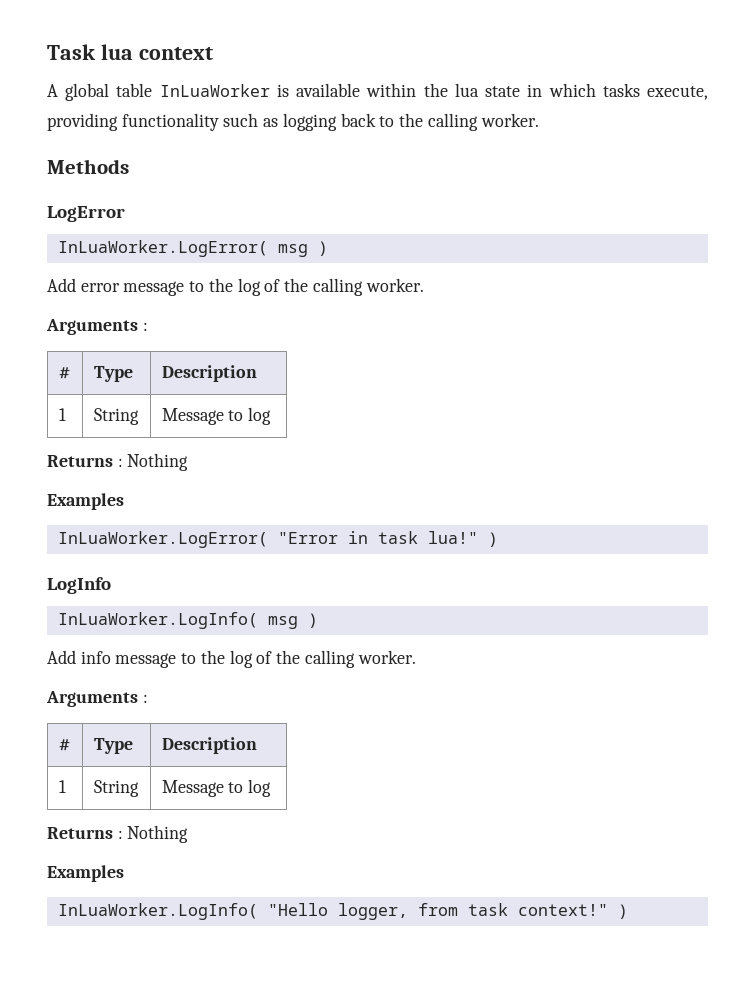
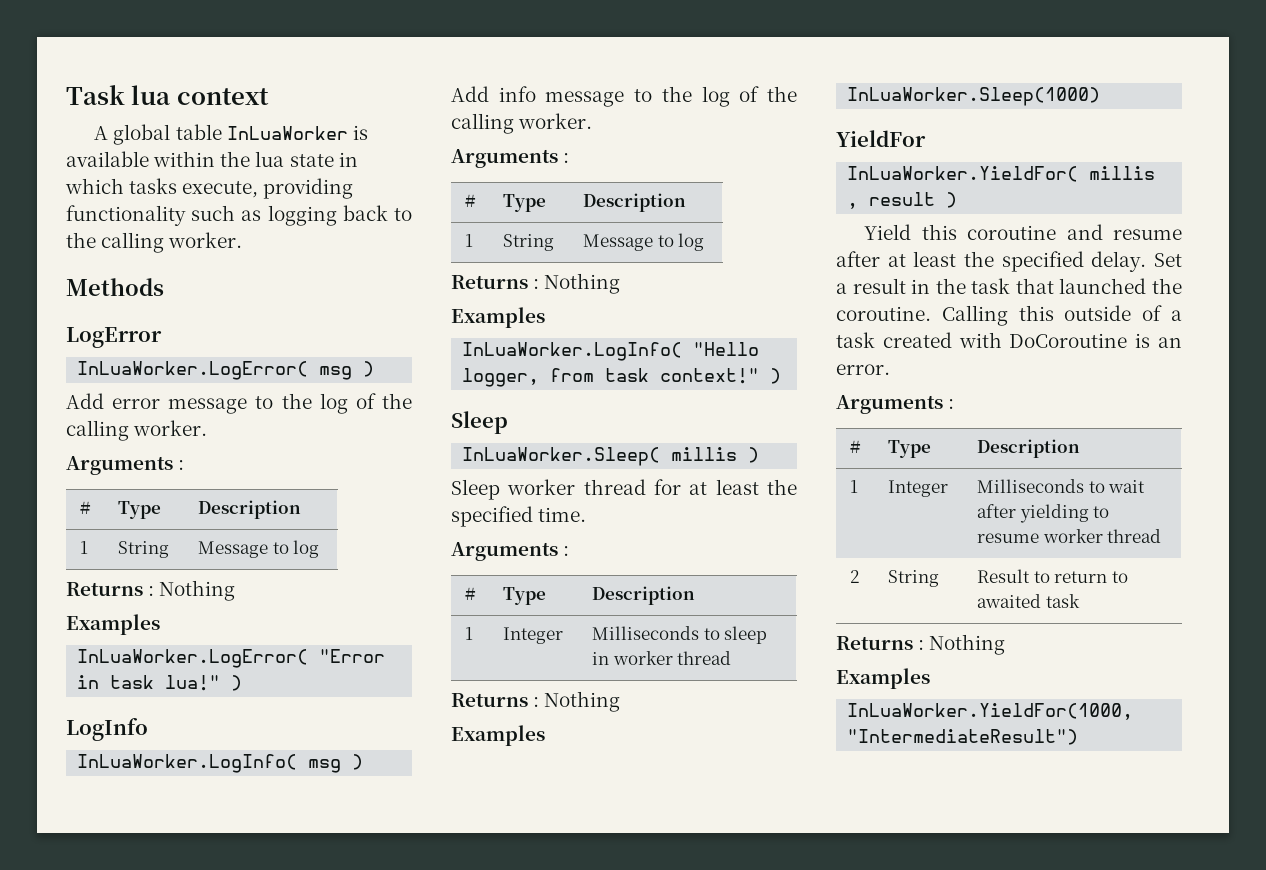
(628, 911) none -> [451,411,508,434] [462,447,760,466] [451,479,797,500] [451,506,587,527] [451,542,570,561] [464,587,476,600] [502,587,546,605] [591,586,695,605] [464,627,473,640] [502,627,563,644] [591,626,768,644] [591,651,732,665] [451,691,621,712] [451,725,545,746] [847,87,1101,106] [836,130,926,147] [847,166,1156,182] [847,192,958,209] [864,224,1182,240] [836,251,1182,272] [836,278,1182,294] [836,305,1182,326] [836,332,1182,348] [836,364,890,375] [836,395,955,414] [849,440,861,453] [887,440,931,458] [976,439,1080,458] [849,480,858,493] [887,480,948,497] [976,479,1146,493] [976,504,1110,523] [976,529,1162,543] [849,570,859,583] [887,570,939,587] [976,569,1128,583] [976,594,1080,608] [836,634,1006,655] [836,668,930,689] [847,703,1134,720] [847,729,1079,745] // Sleep // InLuaWorker.Sleep( millis ) // Sleep worker thread for at least the specified time. // Arguments : // # | Type | Description // 1 | Integer | Milliseconds to sleep in worker thread // Returns : Nothing // Examples // InLuaWorker.Sleep(1000) // YieldFor // InLuaWorker.YieldFor( millis , result ) // Yield this coroutine and resume after at least the specified delay. Set a result in the task that launched the coroutine. Calling this outside of a task created with DoCoroutine is an error. // Arguments : // # | Type | Description // 1 | Integer | Milliseconds to wait after yielding to resume worker thread // 2 | String | Result to return to awaited task // Returns : Nothing // Examples // InLuaWorker.YieldFor(1000, "IntermediateResult")

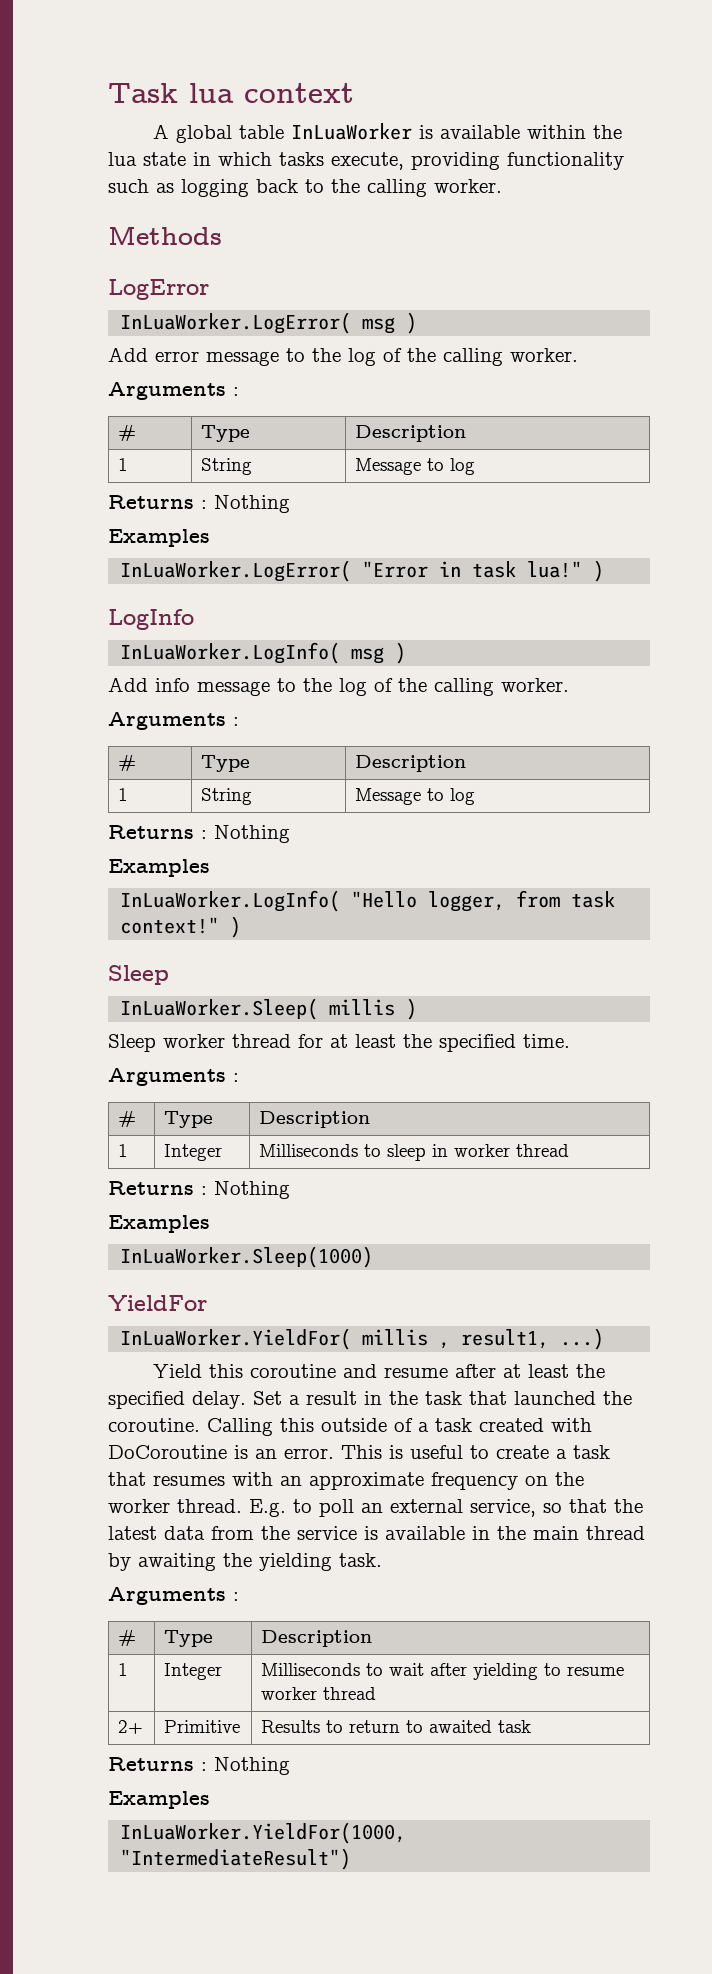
[869,192,958,208] result ) -> [461,1328,605,1350] result1, ...)
(890, 369) none -> [341,1445,610,1459] [108,1472,584,1490] [108,1499,643,1517] [108,1526,645,1540] [108,1553,382,1571] This is useful to create a task that resumes with an approximate frequency on the worker thread. E.g. to poll an external service, so that the latest data from the service is available in the main thread by awaiting the yielding task.
[849,570,859,583] [887,570,939,587] [976,569,1030,583] 2 | String | Result -> [118,1720,144,1734] [164,1720,241,1733] [261,1720,321,1733] 2+ | Primitive | Results

